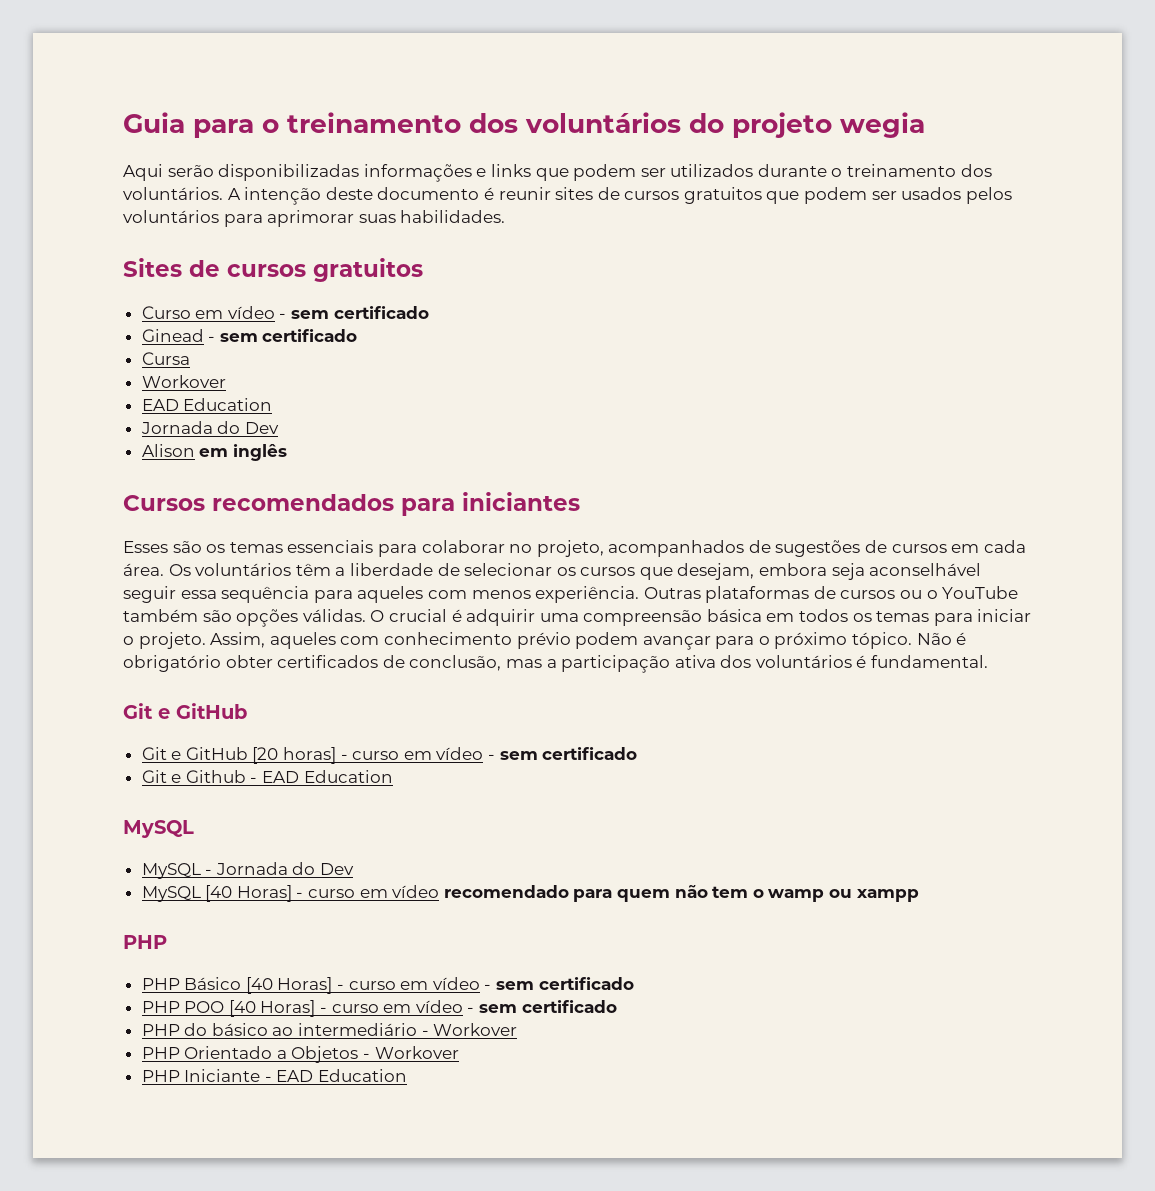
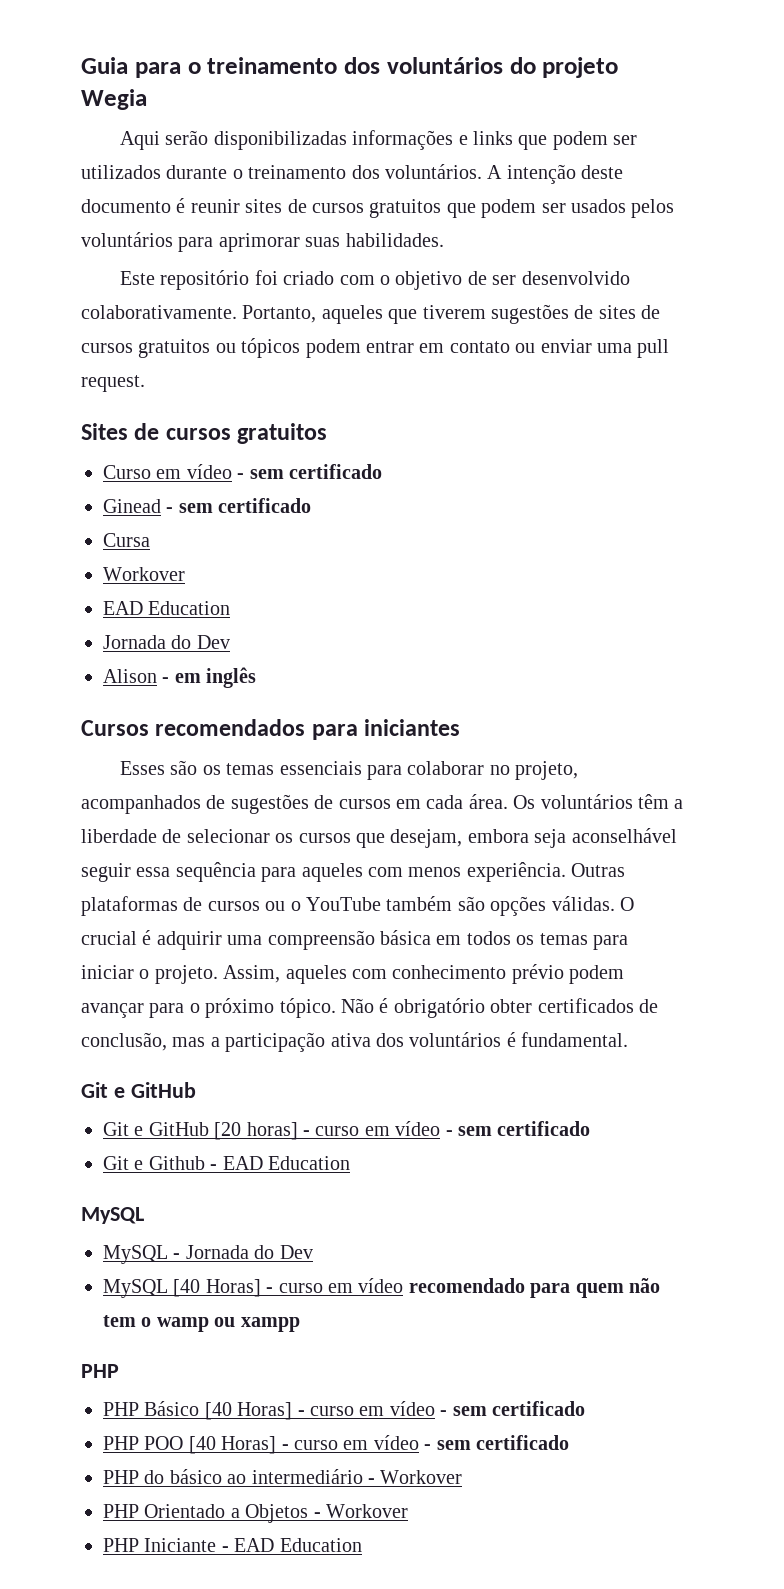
[840,112,925,138] wegia -> [81,89,147,110] Wegia
(506, 216) none -> [119,270,630,290] [81,304,661,324] [81,338,670,358] [81,375,145,392] // Este repositório foi criado com o objetivo de ser desenvolvido colaborativamente. Portanto, aqueles que tiverem sugestões de sites de cursos gratuitos ou tópicos podem entrar em contato ou enviar uma pull request.
(195, 450) none -> [162,677,170,683] -

